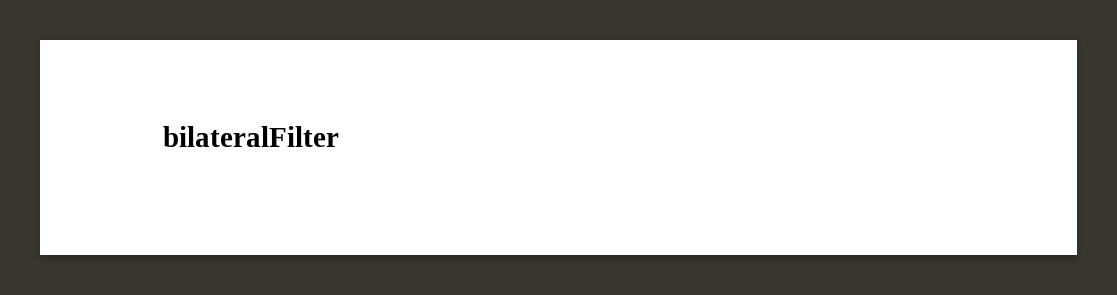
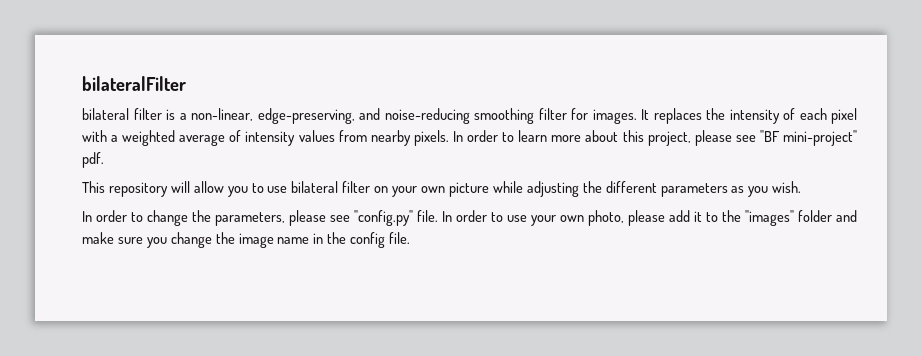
(339, 136) none -> [82,108,857,124] [82,130,857,146] [82,152,104,168] [82,181,802,197] [82,210,857,226] [82,232,411,248] // bilateral filter is a non-linear, edge-preserving, and noise-reducing smoothing filter for images. It replaces the intensity of each pixel with a weighted average of intensity values from nearby pixels. In order to learn more about this project, please see "BF mini-project" pdf. // This repository will allow you to use bilateral filter on your own picture while adjusting the different parameters as you wish. // In order to change the parameters, please see "config.py" file. In order to use your own photo, please add it to the "images" folder and make sure you change the image name in the config file.

